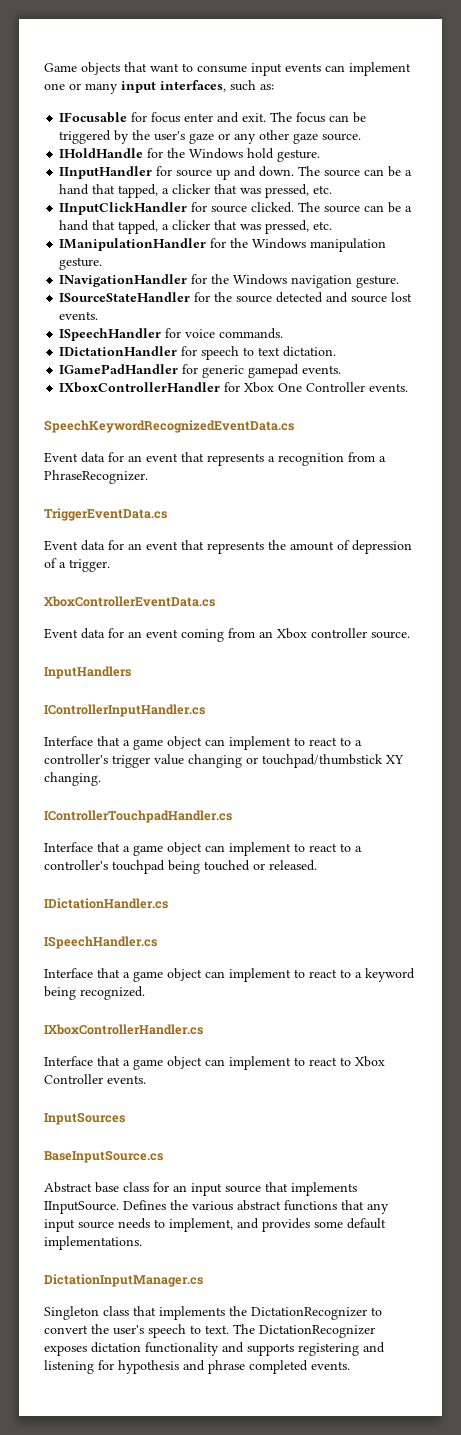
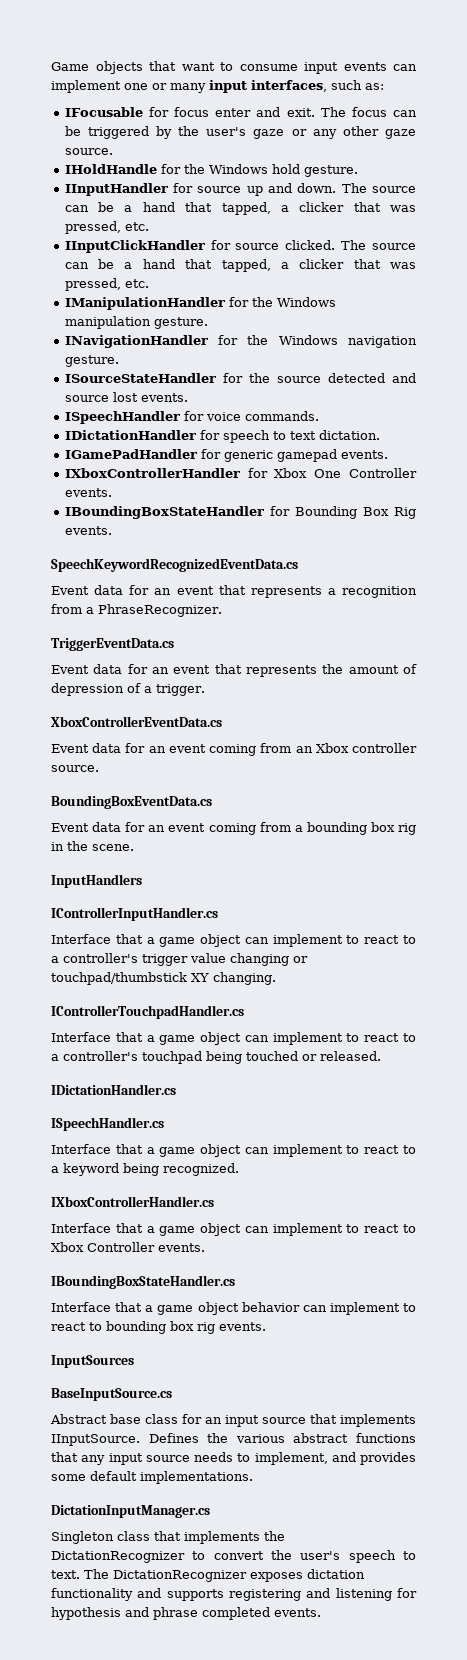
(409, 387) none -> [64,506,416,519] [64,526,112,535] // IBoundingBoxStateHandler for Bounding Box Rig events.
(410, 635) none -> [51,795,212,809] [51,822,416,835] [51,841,134,851] // BoundingBoxEventData.cs // Event data for an event coming from a bounding box rig in the scene.
(146, 1079) none -> [51,1275,235,1289] [51,1302,416,1315] [51,1321,266,1334] // IBoundingBoxStateHandler.cs // Interface that a game object behavior can implement to react to bounding box rig events.

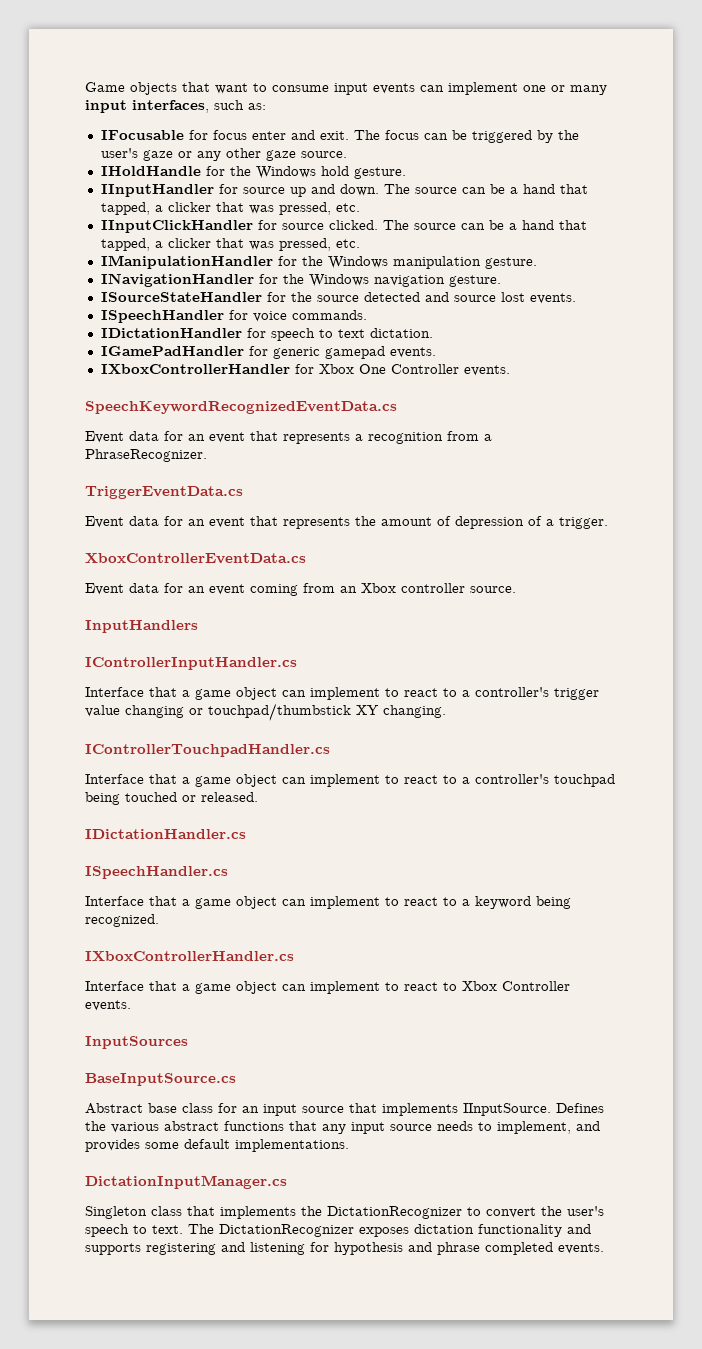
[64,506,416,519] [64,526,112,535] // IBoundingBoxStateHandler for Bounding Box Rig events. -> (510, 370) none
[51,795,212,809] [51,822,416,835] [51,841,134,851] // BoundingBoxEventData.cs // Event data for an event coming from a bounding box rig in the scene. -> (516, 589) none
[51,1275,235,1289] [51,1302,416,1315] [51,1321,266,1334] // IBoundingBoxStateHandler.cs // Interface that a game object behavior can implement to react to bounding box rig events. -> (131, 1005) none

